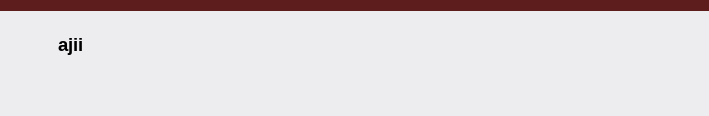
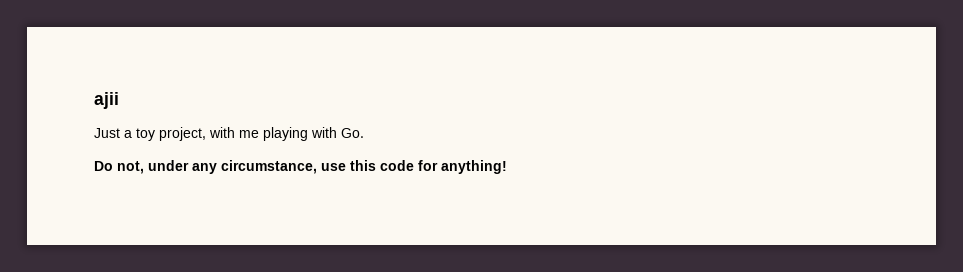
(83, 46) none -> [94,127,364,141] [94,160,507,174] // Just a toy project, with me playing with Go. // Do not, under any circumstance, use this code for anything!

